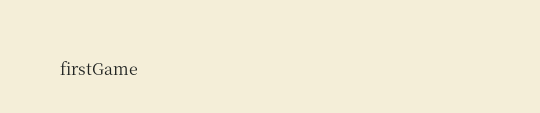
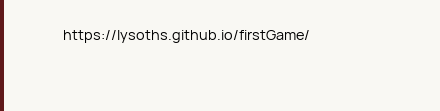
[60,61,138,75] firstGame -> [63,30,310,43] https://lysoths.github.io/firstGame/

